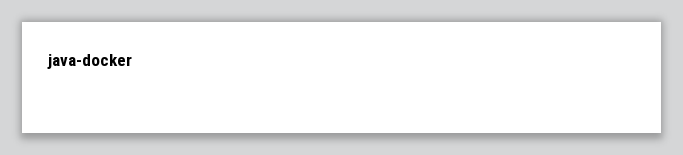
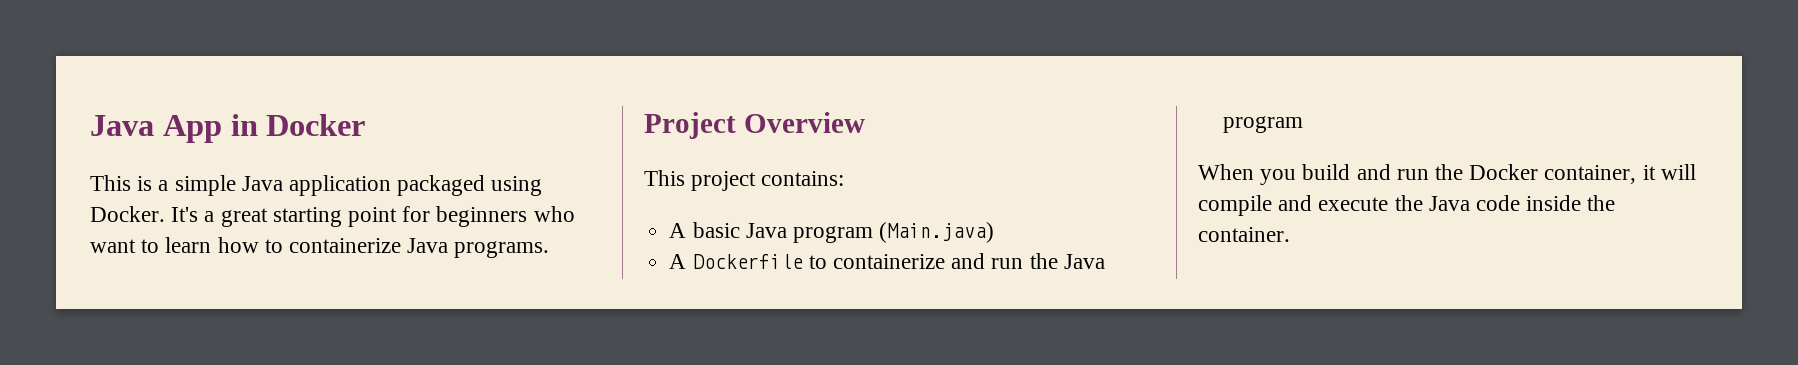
[47,54,132,69] java-docker -> [90,114,366,143] [90,175,543,196] [90,206,575,227] [90,237,550,258] [644,112,865,139] [644,170,845,191] [669,222,995,243] [669,253,1105,269] [1223,116,1304,133] [1198,164,1696,185] [1198,195,1616,216] [1198,227,1290,242] Java App in Docker // This is a simple Java application packaged using Docker. It's a great starting point for beginners who want to learn how to containerize Java programs. // Project Overview // This project contains: // A basic Java program (Main.java) // A Dockerfile to containerize and run the Java program // When you build and run the Docker container, it will compile and execute the Java code inside the container.

